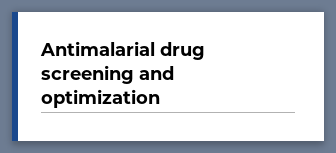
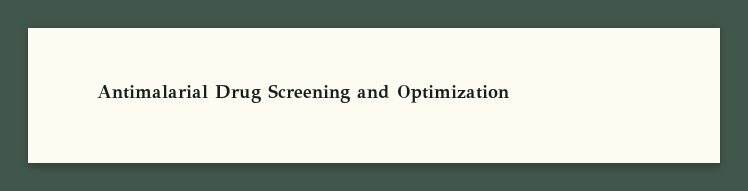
[160,42,205,60] [41,65,174,84] [41,89,160,108] drug screening and optimization -> [215,84,509,103] Drug Screening and Optimization

